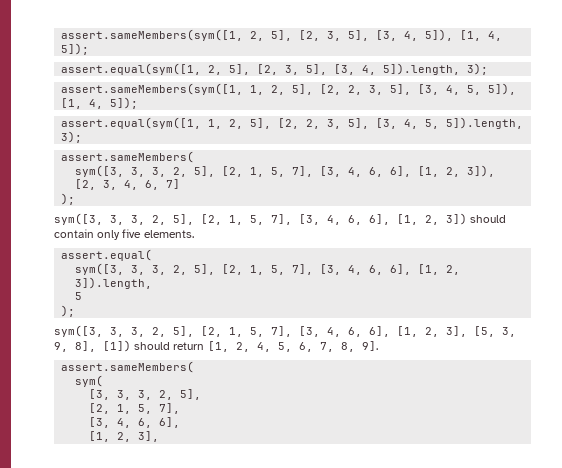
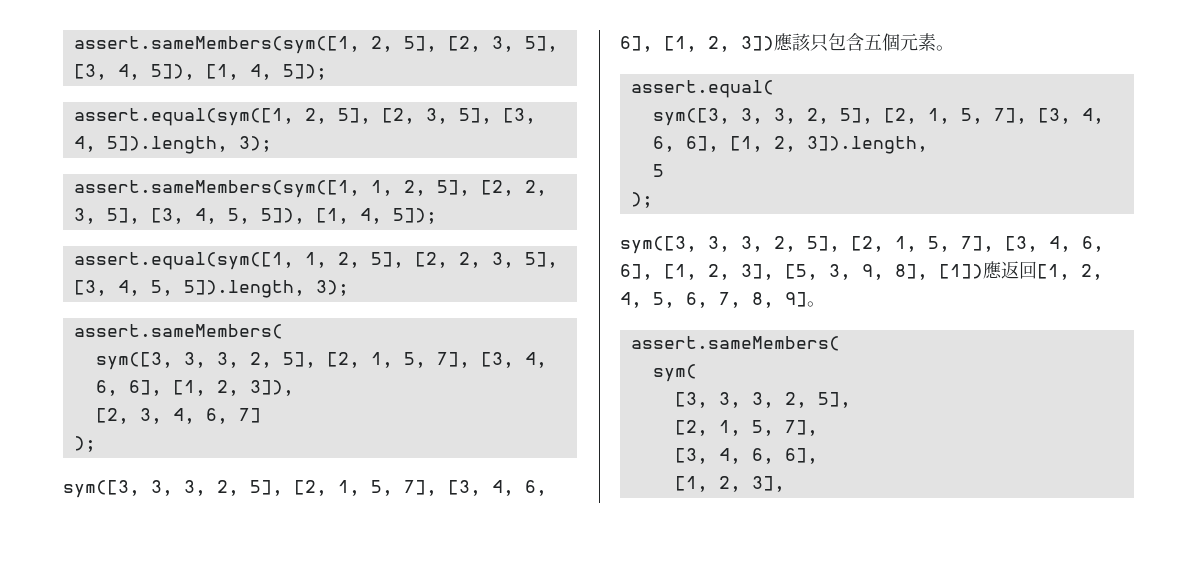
[470,215,507,223] [54,229,194,240] should contain only five elements. -> [774,33,954,52] 應該只包含五個元素。
[134,342,205,350] should return -> [983,261,1037,279] 應返回
[361,341,378,351] 9]. -> [785,292,825,307] 9]。

